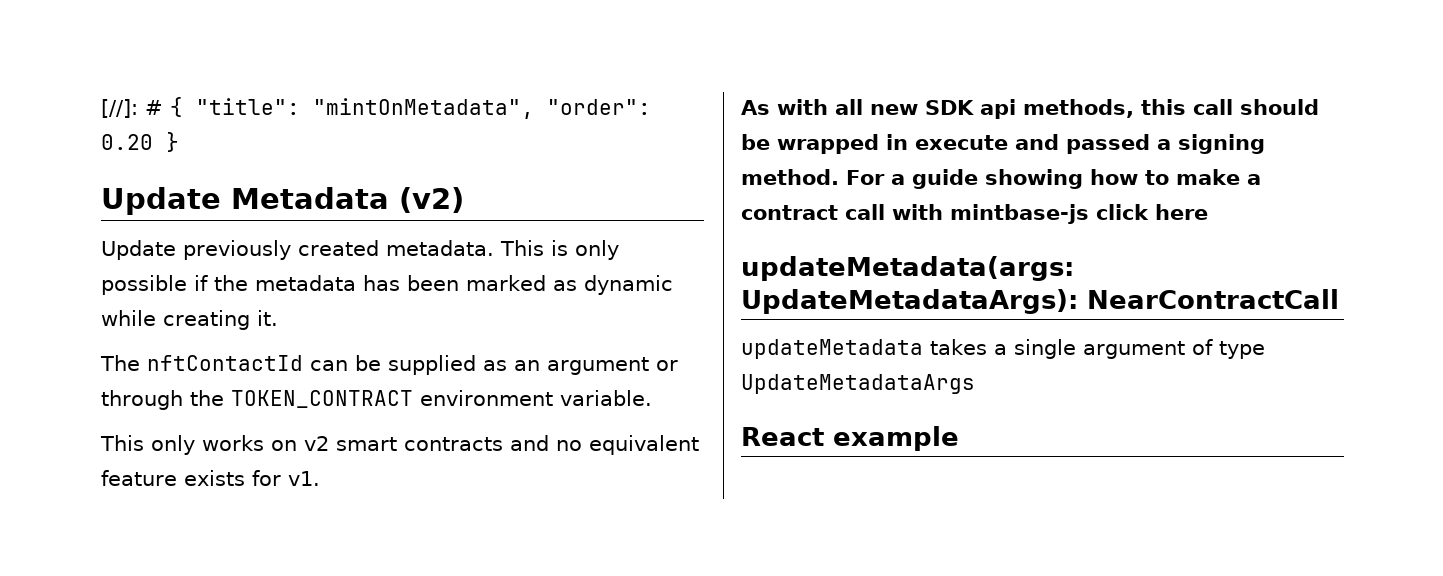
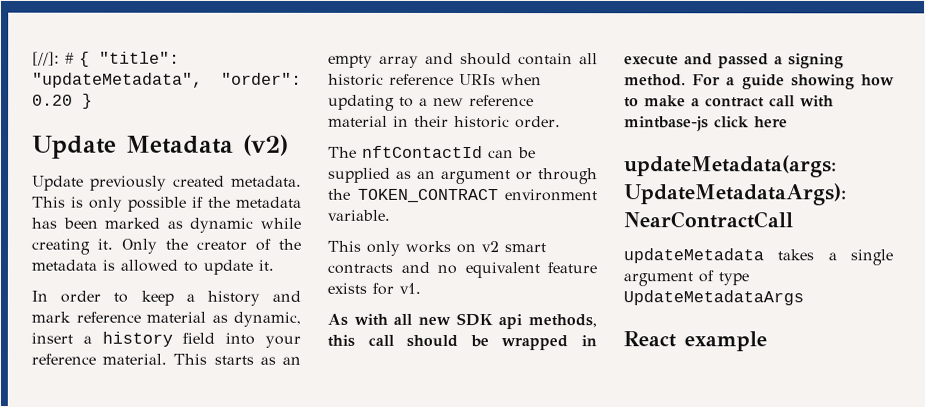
[313,98,534,119] "mintOnMetadata", -> [32,72,203,88] "updateMetadata",
(278, 318) none -> [121,238,301,254] [31,259,274,275] [31,290,301,306] [31,311,301,327] [31,331,301,348] [31,353,301,365] [328,52,598,68] [328,73,542,86] [328,94,534,111] [328,115,561,129] Only the creator of the metadata is allowed to update it. // In order to keep a history and mark reference material as dynamic, insert a history field into your reference material. This starts as an empty array and should contain all historic reference URIs when updating to a new reference material in their historic order.

